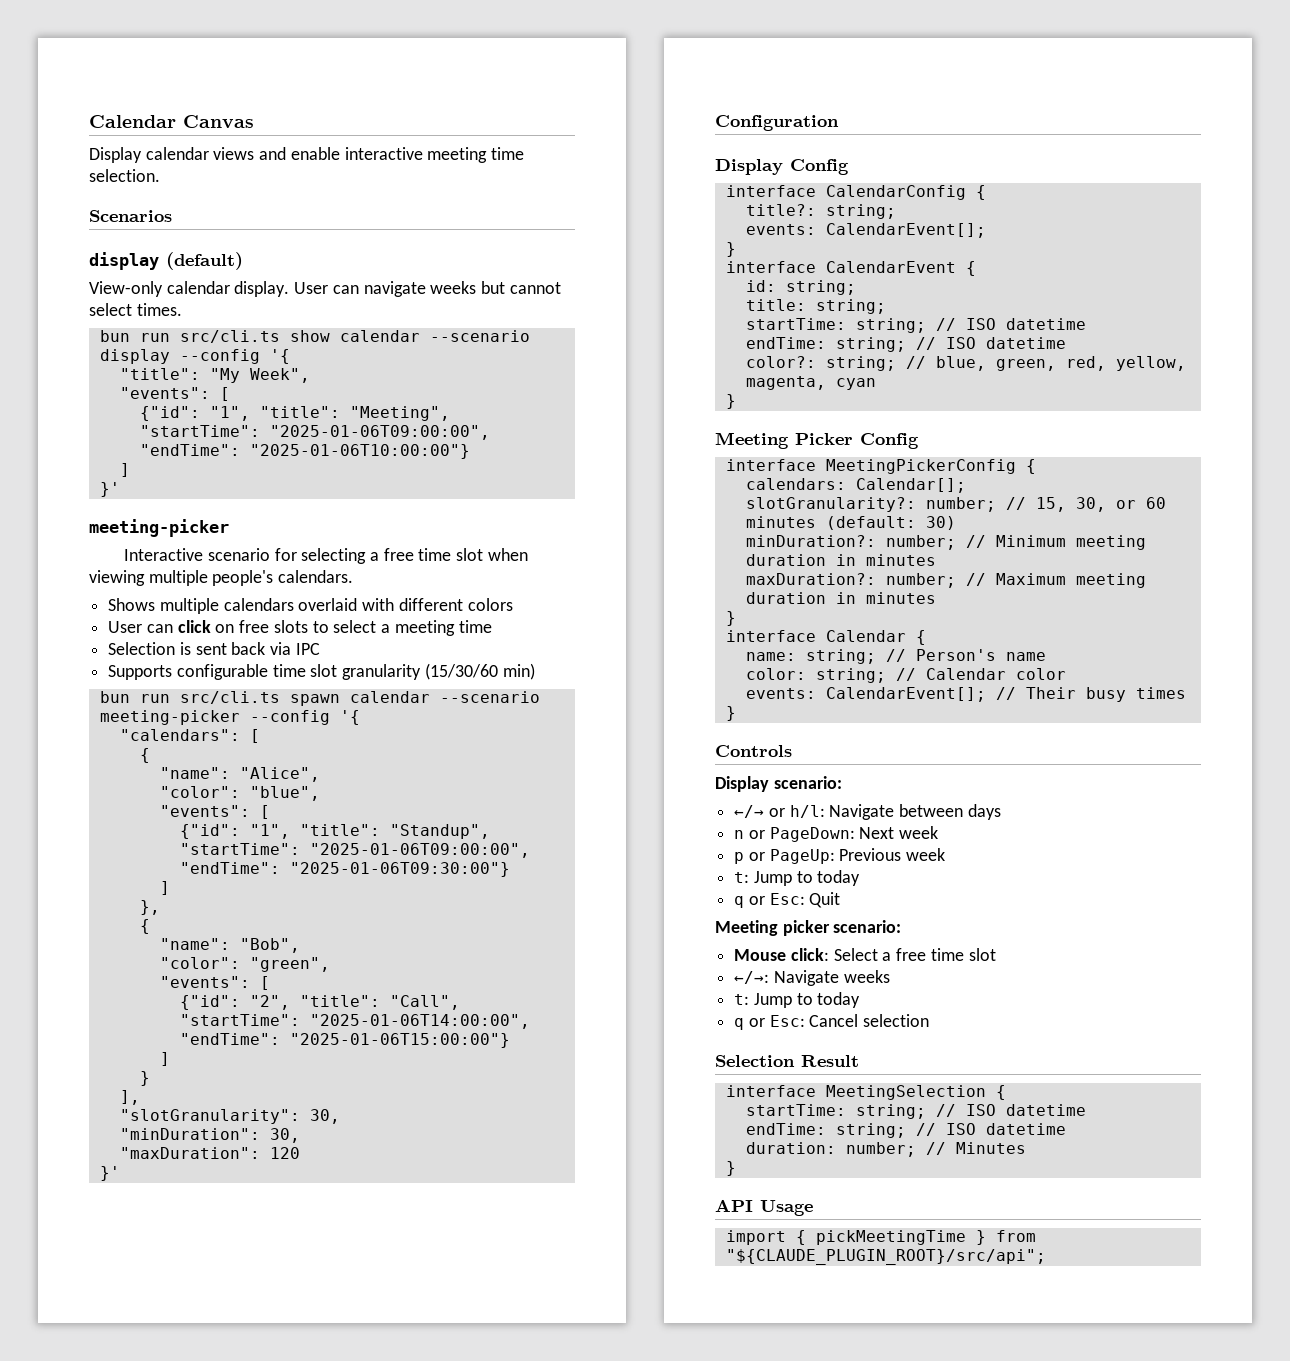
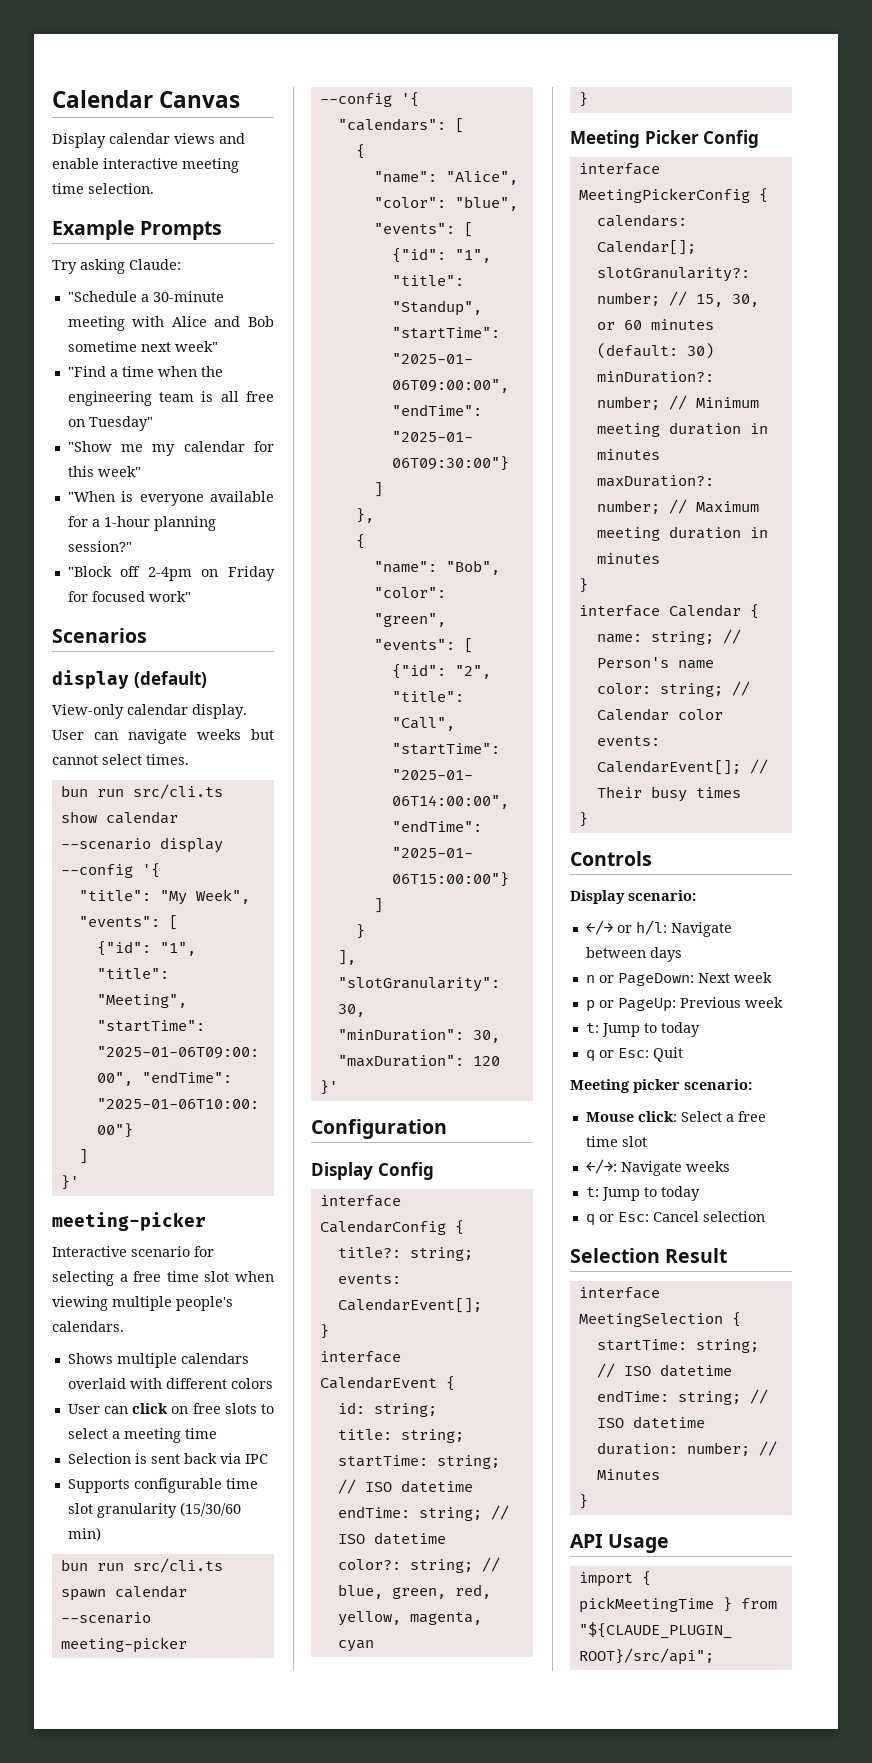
(160, 175) none -> [52,220,223,240] [52,259,181,274] [67,291,224,302] [67,316,274,331] [67,341,218,352] [67,366,223,377] [67,391,274,406] [67,416,153,431] [67,441,274,456] [67,466,141,477] [67,491,274,506] [67,516,216,531] [67,541,132,552] [67,566,275,581] [67,591,191,602] // Example Prompts // Try asking Claude: // "Schedule a 30-minute meeting with Alice and Bob sometime next week" // "Find a time when the engineering team is all free on Tuesday" // "Show me my calendar for this week" // "When is everyone available for a 1-hour planning session?" // "Block off 2-4pm on Friday for focused work"

